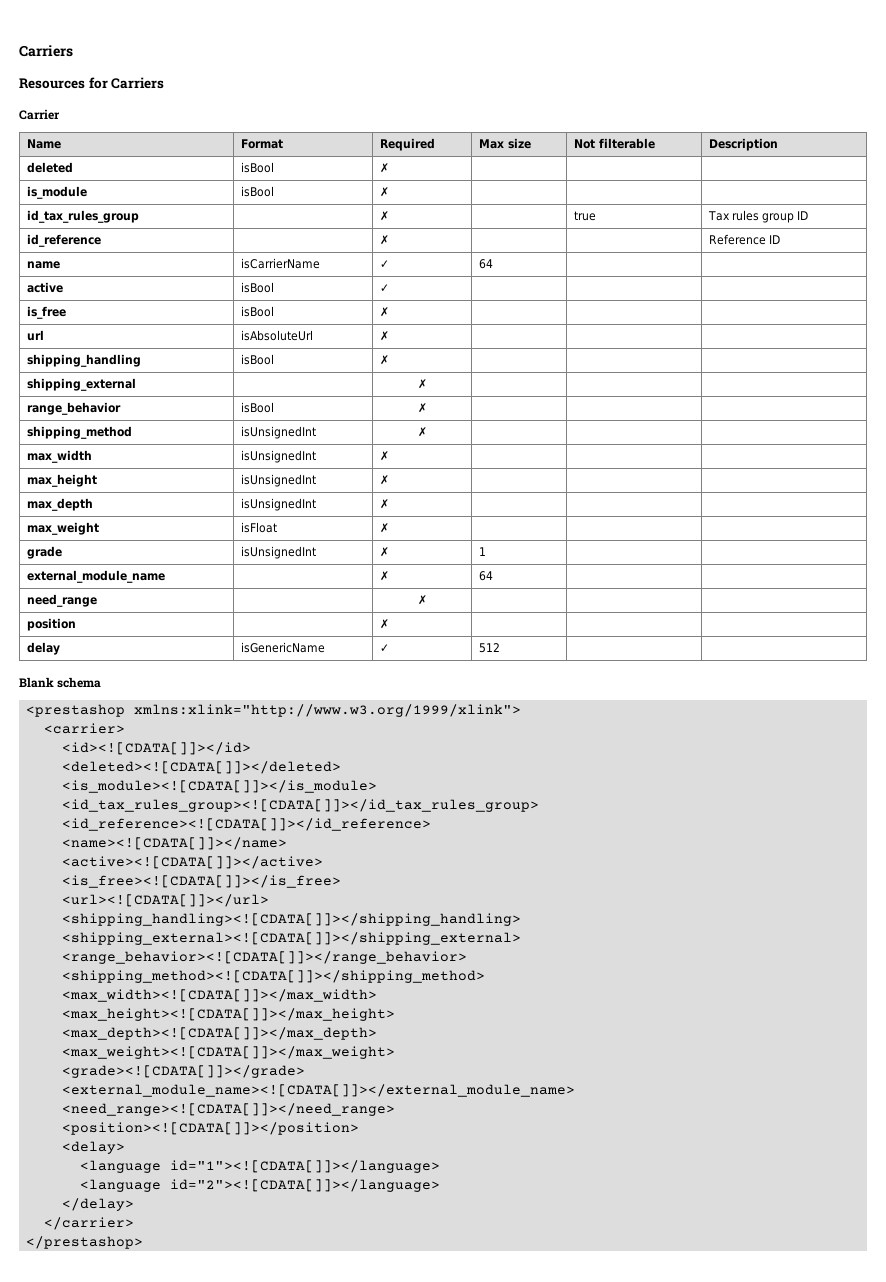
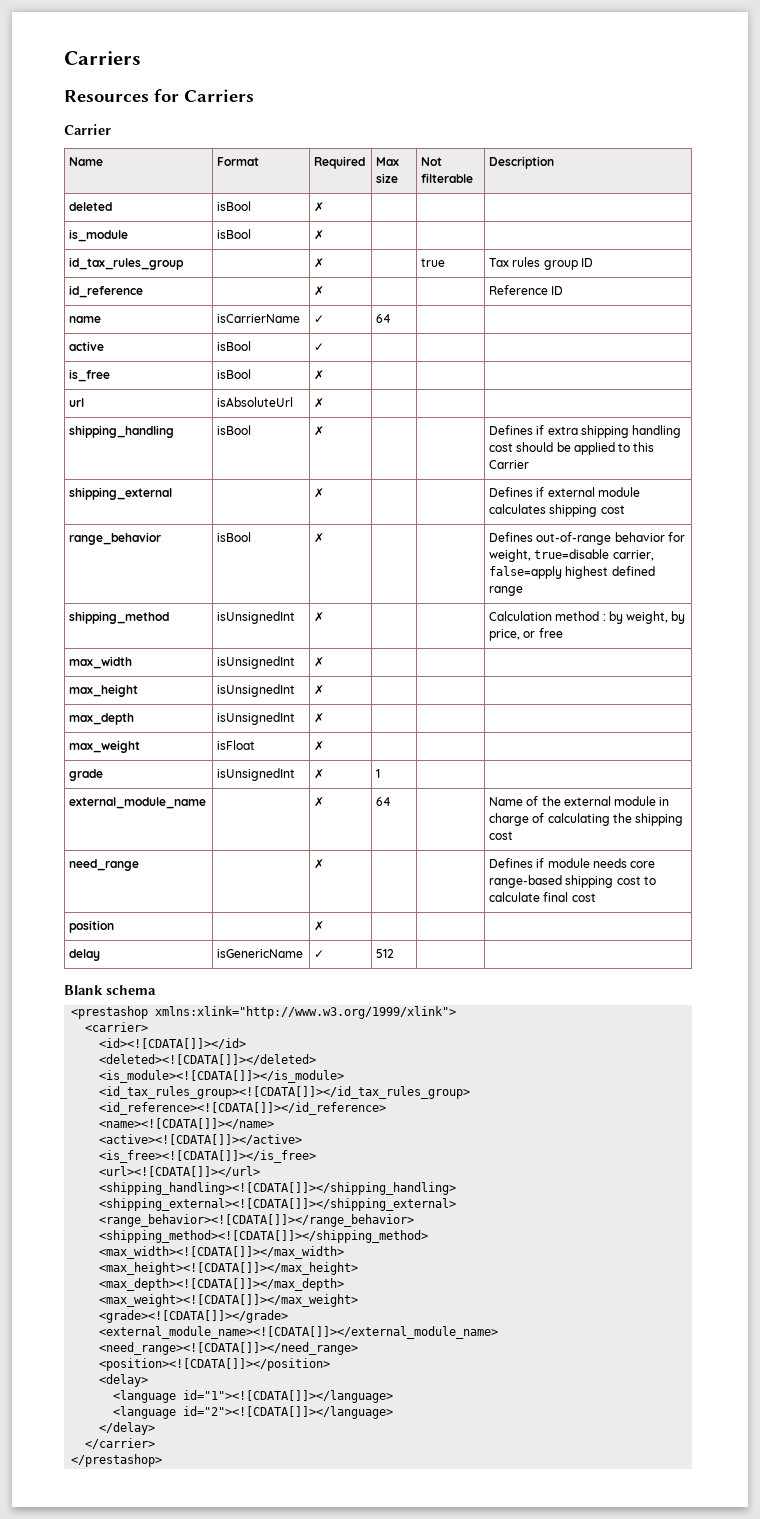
[26,378,136,391] [417,379,427,389] [26,402,121,415] [240,402,274,413] [417,403,427,413] [26,426,132,439] [240,426,316,439] [417,427,427,437] // shipping_external | | ✗ | | | // range_behavior | isBool | ✗ | | | // shipping_method | isUnsignedInt | ✗ | | | -> [489,425,682,438] [489,442,655,455] [489,460,530,469] [69,487,173,500] [314,488,325,498] [489,487,640,497] [489,504,625,517] [69,532,162,545] [217,532,252,542] [314,533,325,543] [489,532,685,545] [489,549,654,562] [489,566,655,579] [489,586,524,596] [69,611,170,624] [217,611,296,624] [314,612,325,622] [489,611,686,624] [489,628,563,641] Defines if extra shipping handling cost should be applied to this Carrier // shipping_external | | ✗ | | | Defines if external module calculates shipping cost // range_behavior | isBool | ✗ | | | Defines out-of-range behavior for weight, true=disable carrier, false=apply highest defined range // shipping_method | isUnsignedInt | ✗ | | | Calculation method : by weight, by price, or free
[26,594,97,607] [417,595,427,605] // need_range | | ✗ | | | -> [489,796,670,806] [489,813,684,826] [489,831,514,840] [69,859,140,871] [314,859,325,869] [489,858,656,868] [489,875,656,888] [489,892,596,902] Name of the external module in charge of calculating the shipping cost // need_range | | ✗ | | | Defines if module needs core range-based shipping cost to calculate final cost

